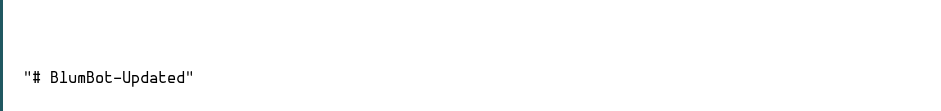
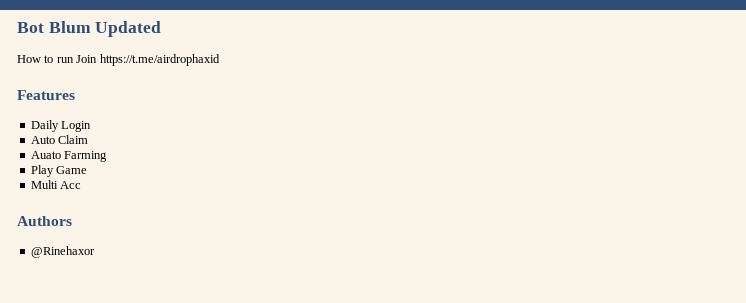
[23,71,194,87] "# BlumBot-Updated" -> [17,21,162,37] [17,54,220,66] [17,90,75,100] [30,120,92,132] [30,135,89,144] [30,151,108,162] [30,165,88,177] [30,180,82,189] [17,216,72,226] [30,246,95,258] Bot Blum Updated // How to run Join https://t.me/airdrophaxid // Features // Daily Login // Auto Claim // Auato Farming // Play Game // Multi Acc // Authors // @Rinehaxor

